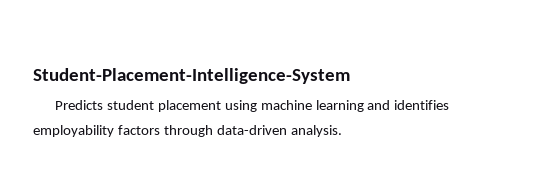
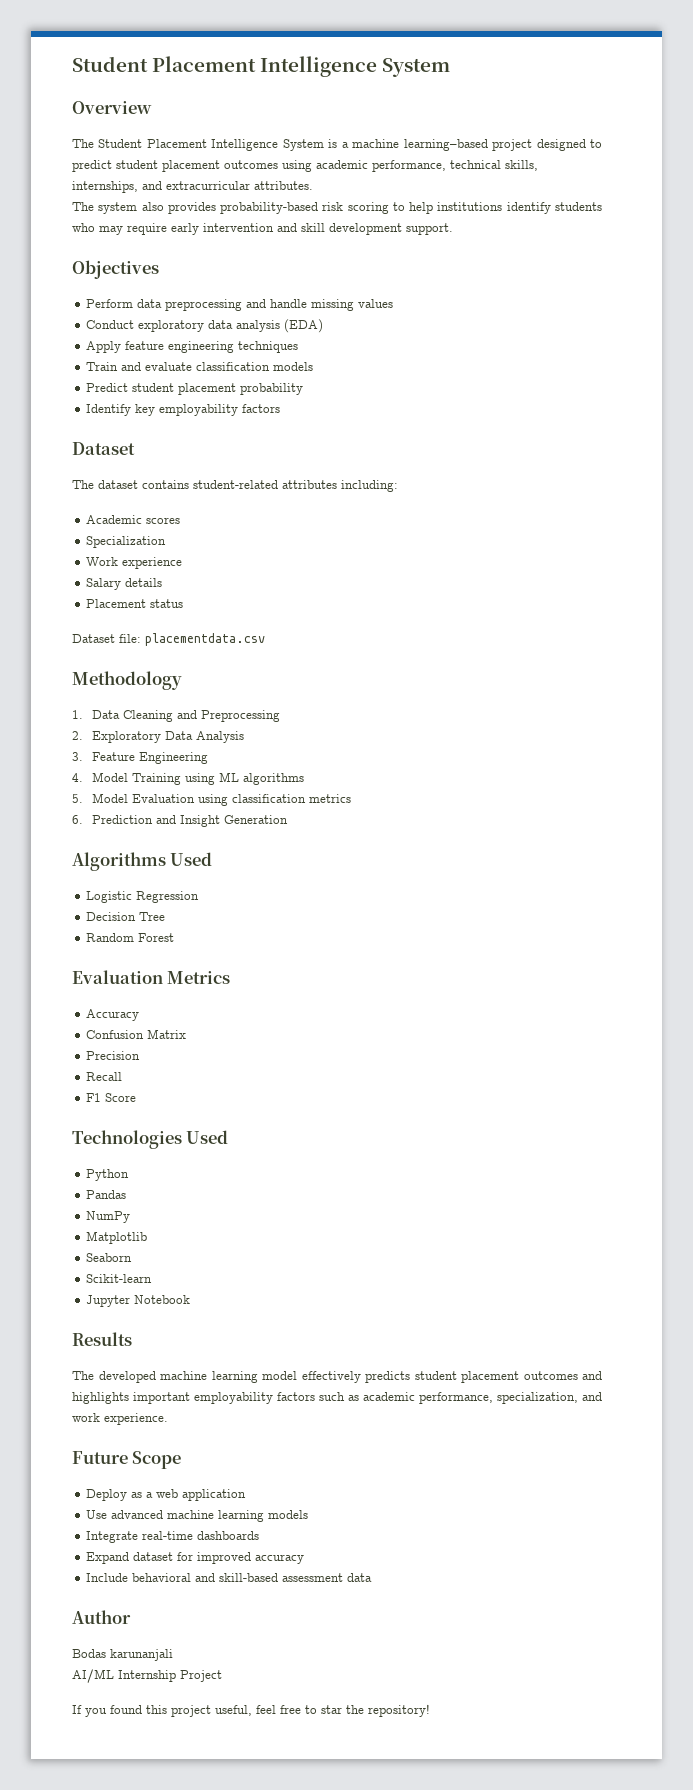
[33,68,350,84] [54,100,450,112] [33,125,342,137] Student-Placement-Intelligence-System // Predicts student placement using machine learning and identifies employability factors through data-driven analysis. -> [72,56,451,77] [72,101,152,114] [72,139,602,151] [72,160,538,172] [72,181,313,193] [72,202,602,214] [72,223,453,235] [72,260,159,279] [86,299,394,311] [86,319,324,333] [86,341,299,353] [86,362,314,371] [86,383,304,395] [86,404,281,416] [72,442,135,455] [72,480,398,492] [86,515,181,524] [86,536,167,548] [86,557,183,569] [86,578,163,590] [86,599,184,608] [72,633,265,646] [72,671,182,690] [72,710,281,722] [72,731,245,743] [72,752,209,764] [72,772,305,785] [72,793,352,806] [72,815,289,827] [72,852,213,871] [86,891,200,903] [86,912,166,921] [86,933,175,942] [72,970,231,984] [86,1009,140,1021] [86,1029,187,1039] [86,1051,141,1060] [86,1072,123,1081] [86,1093,137,1102] [72,1130,229,1149] [86,1169,130,1181] [86,1190,127,1199] [86,1211,131,1223] [86,1231,148,1244] [86,1253,133,1262] [86,1274,153,1283] [86,1295,191,1307] [72,1332,132,1346] [72,1371,602,1383] [72,1392,602,1404] [72,1413,168,1425] [72,1451,182,1469] [86,1489,247,1501] [86,1510,309,1522] [86,1531,260,1543] [86,1552,305,1564] [86,1573,373,1582] [72,1610,131,1624] [72,1649,173,1661] [72,1669,222,1683] [72,1704,430,1717] Student Placement Intelligence System // Overview // The Student Placement Intelligence System is a machine learning–based project designed to predict student placement outcomes using academic performance, technical skills, internships, and extracurricular attributes. // The system also provides probability-based risk scoring to help institutions identify students who may require early intervention and skill development support. // Objectives // Perform data preprocessing and handle missing values // Conduct exploratory data analysis (EDA) // Apply feature engineering techniques // Train and evaluate classification models // Predict student placement probability // Identify key employability factors // Dataset // The dataset contains student-related attributes including: // Academic scores // Specialization // Work experience // Salary details // Placement status // Dataset file: placementdata.csv // Methodology // 1. Data Cleaning and Preprocessing // 2. Exploratory Data Analysis // 3. Feature Engineering // 4. Model Training using ML algorithms // 5. Model Evaluation using classification metrics // 6. Prediction and Insight Generation // Algorithms Used // Logistic Regression // Decision Tree // Random Forest // Evaluation Metrics // Accuracy // Confusion Matrix // Precision // Recall // F1 Score // Technologies Used // Python // Pandas // NumPy // Matplotlib // Seaborn // Scikit-learn // Jupyter Notebook // Results // The developed machine learning model effectively predicts student placement outcomes and highlights important employability factors such as academic performance, specialization, and work experience. // Future Scope // Deploy as a web application // Use advanced machine learning models // Integrate real-time dashboards // Expand dataset for improved accuracy // Include behavioral and skill-based assessment data // Author // Bodas karunanjali // AI/ML Internship Project // If you found this project useful, feel free to star the repository!

